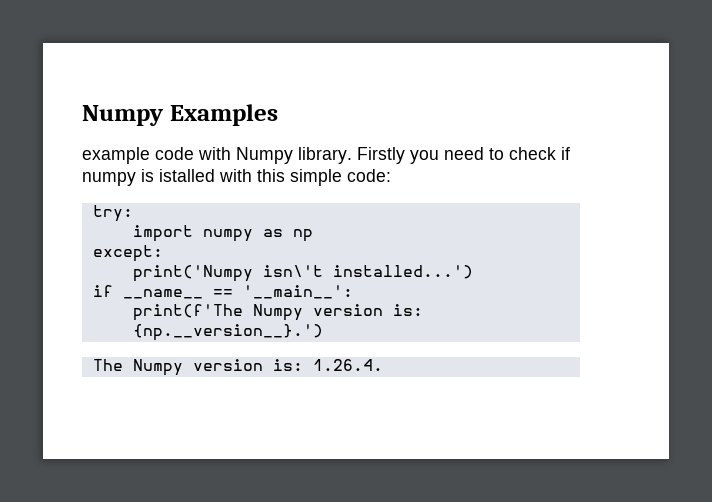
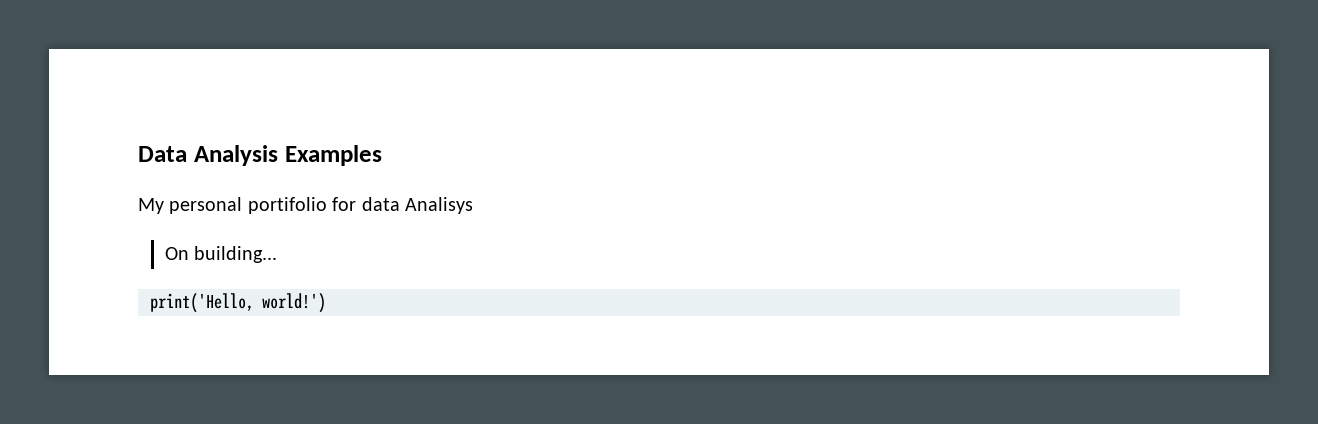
[82,105,164,126] Numpy -> [138,145,278,166] Data Analysis
[82,147,570,164] [82,169,391,186] [92,205,133,222] [132,225,313,242] [92,245,163,262] [132,265,473,282] [92,285,353,299] [132,304,423,321] [132,324,323,341] [92,359,383,376] example code with Numpy library. Firstly you need to check if numpy is istalled with this simple code: // try: // import numpy as np // except: // print('Numpy isn\'t installed...') // if __name__ == '__main__': // print(f'The Numpy version is: {np.__version__}.') // The Numpy version is: 1.26.4. -> [138,197,473,214] [164,246,278,263] [150,293,326,313] My personal portifolio for data Analisys // On building... // print('Hello, world!')

